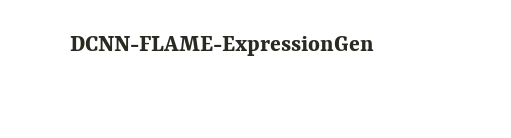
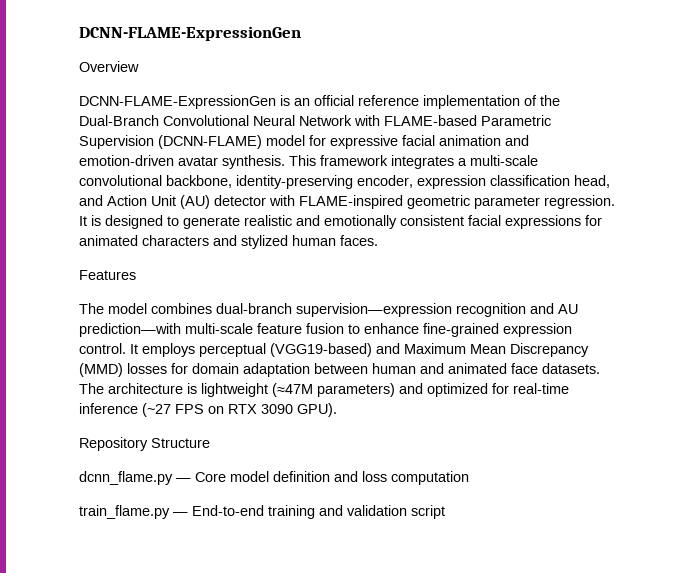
[70,36,374,56] DCNN-FLAME-ExpressionGen -> [79,26,301,41] [79,61,139,72] [79,95,560,109] [79,115,551,126] [79,135,529,149] [79,155,538,169] [79,175,610,189] [79,195,615,209] [79,215,602,229] [79,235,378,249] [79,270,136,280] [79,303,578,317] [79,323,572,337] [79,343,589,357] [79,363,600,377] [79,383,569,397] [79,403,337,417] [79,437,210,451] [79,471,469,485] [79,505,445,519] DCNN-FLAME-ExpressionGen // Overview // DCNN-FLAME-ExpressionGen is an official reference implementation of the Dual-Branch Convolutional Neural Network with FLAME-based Parametric Supervision (DCNN-FLAME) model for expressive facial animation and emotion-driven avatar synthesis. This framework integrates a multi-scale convolutional backbone, identity-preserving encoder, expression classification head, and Action Unit (AU) detector with FLAME-inspired geometric parameter regression. It is designed to generate realistic and emotionally consistent facial expressions for animated characters and stylized human faces. // Features // The model combines dual-branch supervision—expression recognition and AU prediction—with multi-scale feature fusion to enhance fine-grained expression control. It employs perceptual (VGG19-based) and Maximum Mean Discrepancy (MMD) losses for domain adaptation between human and animated face datasets. The architecture is lightweight (≈47M parameters) and optimized for real-time inference (~27 FPS on RTX 3090 GPU). // Repository Structure // dcnn_flame.py — Core model definition and loss computation // train_flame.py — End-to-end training and validation script

